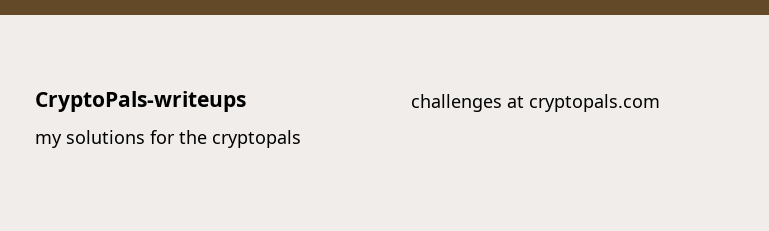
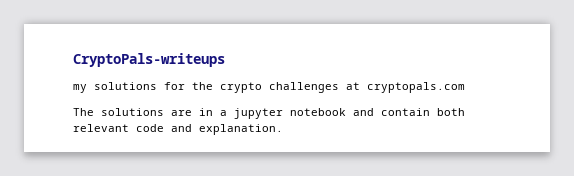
[212,130,301,148] cryptopals -> [220,82,262,93] crypto
(660, 103) none -> [73,108,465,119] [73,124,283,135] // The solutions are in a jupyter notebook and contain both relevant code and explanation.

